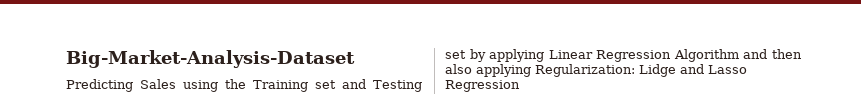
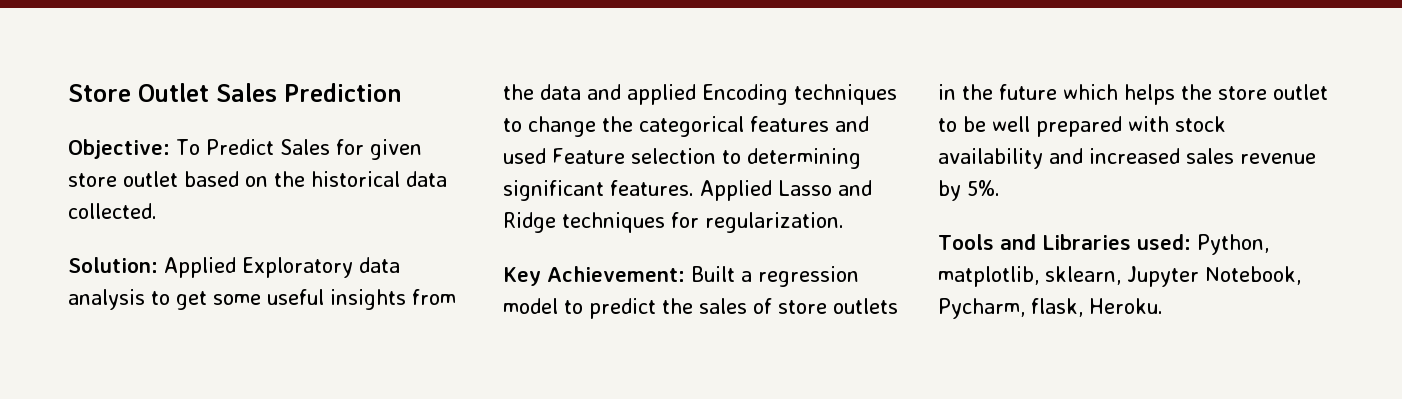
[66,50,355,68] [66,79,422,92] [445,49,802,62] [445,64,747,77] [445,80,520,92] Big-Market-Analysis-Dataset // Predicting Sales using the Training set and Testing set by applying Linear Regression Algorithm and then also applying Regularization: Lidge and Lasso Regression -> [68,83,402,102] [68,139,422,160] [68,171,447,187] [68,203,157,219] [68,257,400,278] [68,289,456,310] [503,84,897,105] [503,116,869,137] [503,148,861,169] [503,180,872,201] [503,212,844,233] [503,266,859,287] [503,298,898,319] [938,84,1328,105] [938,116,1226,137] [938,148,1316,169] [938,180,1000,201] [938,234,1269,255] [938,266,1301,287] [938,298,1163,319] Store Outlet Sales Prediction // Objective: To Predict Sales for given store outlet based on the historical data collected. // Solution: Applied Exploratory data analysis to get some useful insights from the data and applied Encoding techniques to change the categorical features and used Feature selection to determining significant features. Applied Lasso and Ridge techniques for regularization. // Key Achievement: Built a regression model to predict the sales of store outlets in the future which helps the store outlet to be well prepared with stock availability and increased sales revenue by 5%. // Tools and Libraries used: Python, matplotlib, sklearn, Jupyter Notebook, Pycharm, flask, Heroku.

